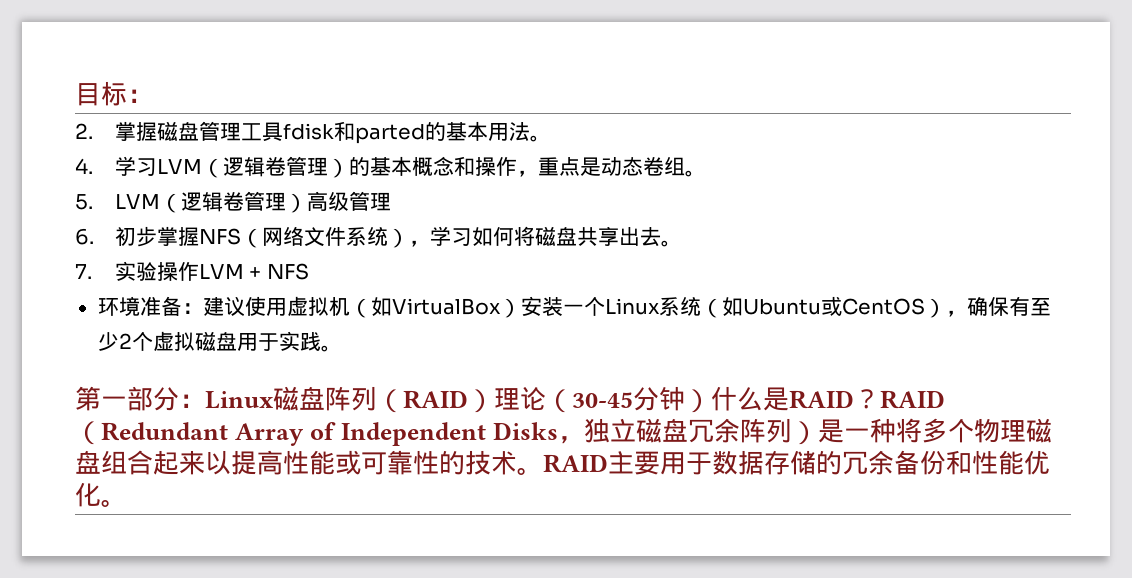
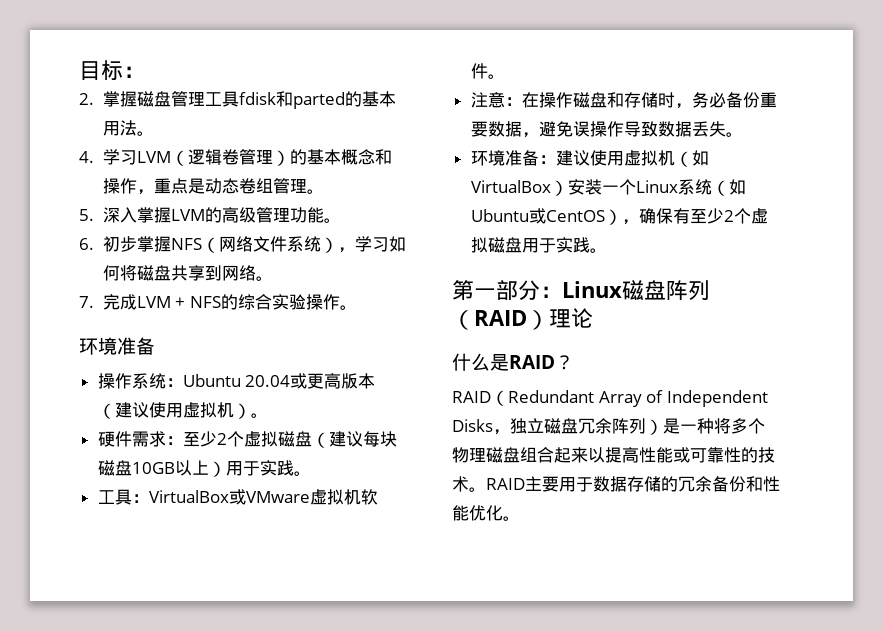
(685, 166) none -> [272,178,307,194] 管理
[114,191,307,213] LVM（逻辑卷管理） -> [102,207,222,223] 深入掌握LVM的
(391, 201) none -> [289,207,341,223] 功能。
[618,227,661,247] 出去 -> [204,265,256,281] 到网络
[114,261,309,281] 实验操作LVM + NFS -> [102,294,357,310] [79,337,155,355] [97,373,376,389] [97,402,268,419] [97,431,397,448] [97,460,311,477] [97,489,378,505] [470,63,505,79] [470,92,777,109] [470,121,743,138] 完成LVM + NFS的综合实验操作。 // 环境准备 // 操作系统：Ubuntu 20.04或更高版本（建议使用虚拟机）。 // 硬件需求：至少2个虚拟磁盘（建议每块磁盘10GB以上）用于实践。 // 工具：VirtualBox或VMware虚拟机软件。 // 注意：在操作磁盘和存储时，务必备份重要数据，避免误操作导致数据丢失。
[546,386,711,413] （30-45分钟） -> (593, 318) //
(880, 399) none -> (574, 362) //

